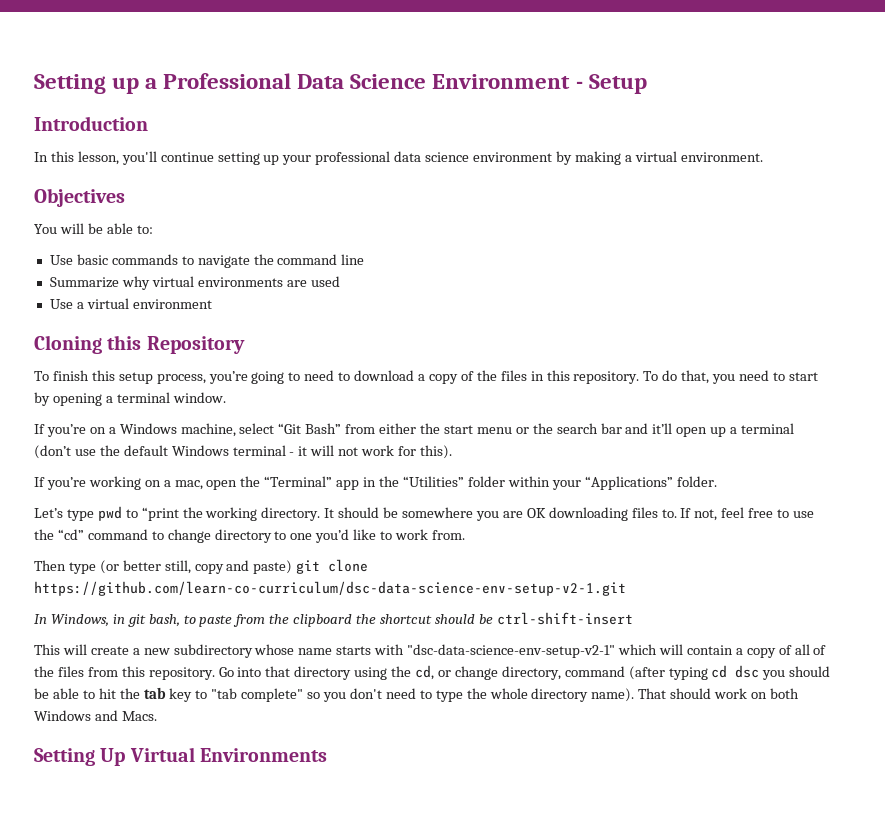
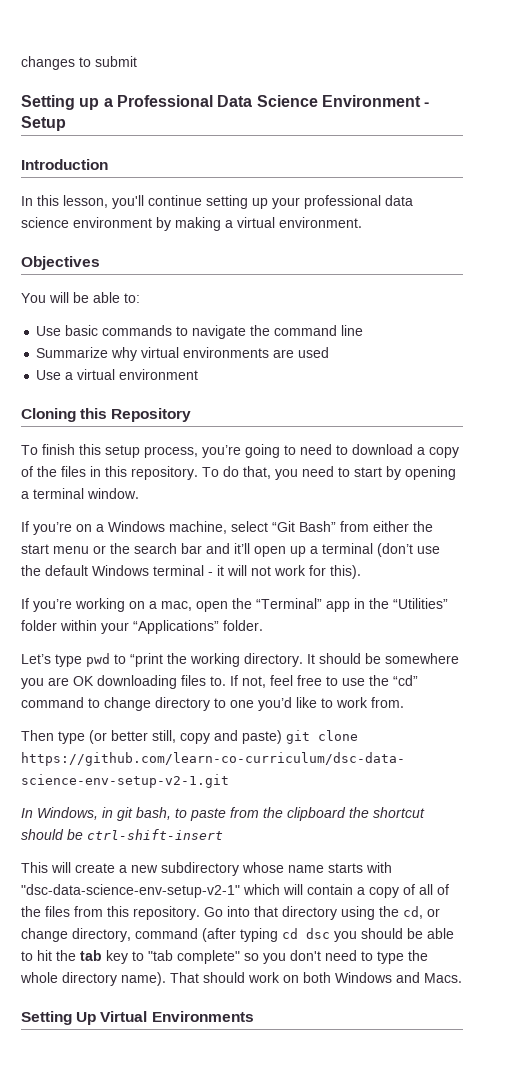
(34, 84) none -> [21,56,137,70] changes to submit //

